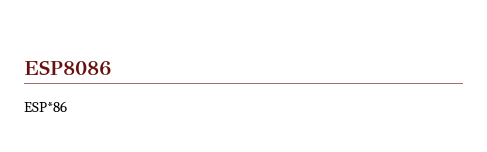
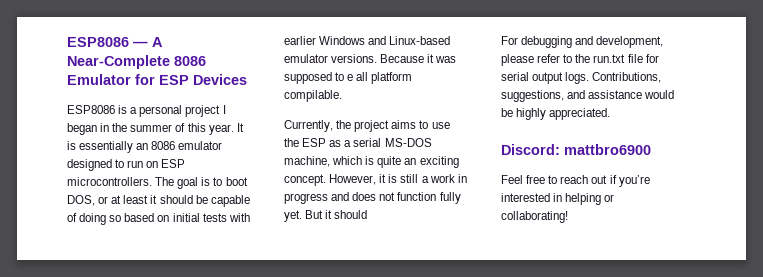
[24,60,112,76] [24,101,67,112] ESP8086 // ESP*86 -> [67,37,163,47] [67,55,206,69] [67,74,247,85] [67,105,226,117] [67,123,244,135] [67,141,223,153] [67,159,186,171] [67,177,248,189] [67,195,250,207] [67,213,250,225] [284,36,451,45] [284,54,457,63] [284,72,413,84] [284,90,342,102] [284,120,450,132] [284,138,432,147] [284,156,459,168] [284,174,467,186] [284,192,461,204] [284,210,368,222] [501,36,664,48] [501,54,659,66] [501,72,662,84] [501,90,675,102] [501,108,611,120] [501,144,651,155] [501,175,650,187] [501,193,615,205] [501,211,568,223] ESP8086 — A Near-Complete 8086 Emulator for ESP Devices // ESP8086 is a personal project I began in the summer of this year. It is essentially an 8086 emulator designed to run on ESP microcontrollers. The goal is to boot DOS, or at least it should be capable of doing so based on initial tests with earlier Windows and Linux-based emulator versions. Because it was supposed to e all platform compilable. // Currently, the project aims to use the ESP as a serial MS-DOS machine, which is quite an exciting concept. However, it is still a work in progress and does not function fully yet. But it should // For debugging and development, please refer to the run.txt file for serial output logs. Contributions, suggestions, and assistance would be highly appreciated. // Discord: mattbro6900 // Feel free to reach out if you’re interested in helping or collaborating!

